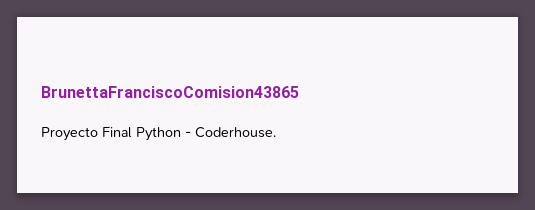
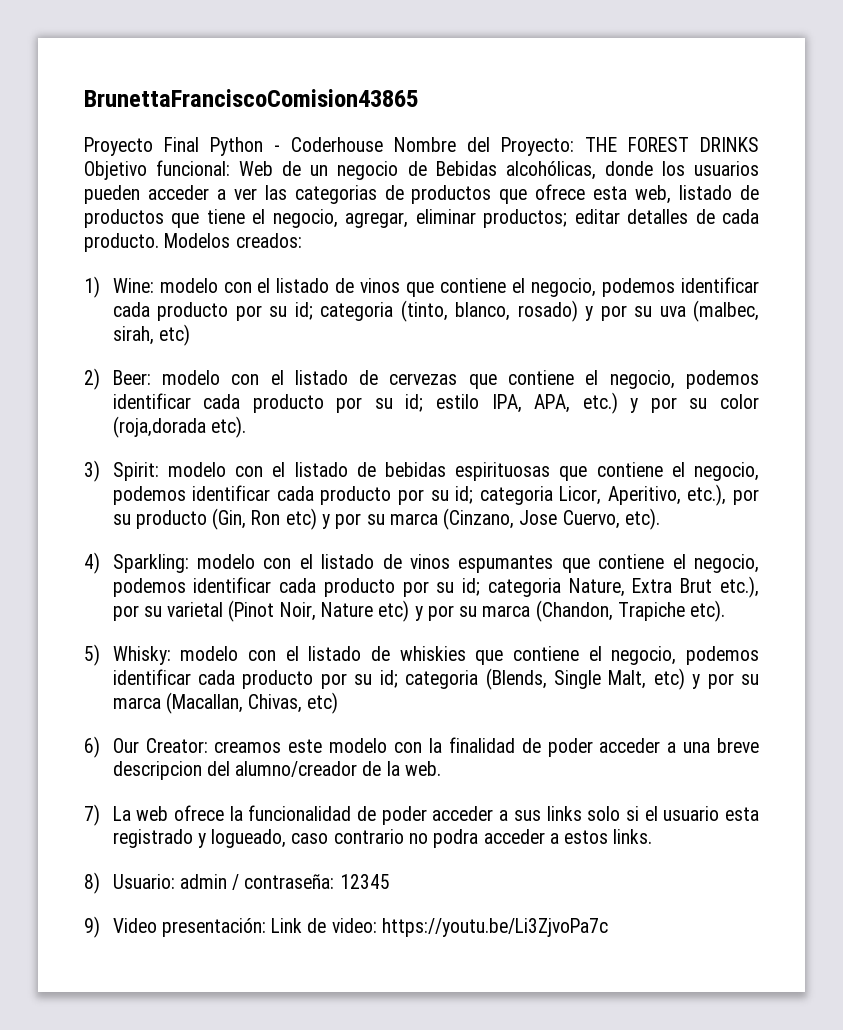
[195,127,276,138] Coderhouse. -> [291,137,759,156] [84,160,760,180] [84,184,759,204] [84,209,760,228] [84,233,302,252] [84,276,759,298] [112,300,759,322] [112,324,190,346] [84,368,759,390] [112,392,760,414] [112,416,246,438] [84,460,759,482] [112,484,760,506] [112,508,660,530] [84,552,760,574] [112,576,760,598] [112,600,726,622] [84,644,759,666] [112,668,759,690] [112,692,339,714] [84,736,759,758] [112,761,441,780] [84,804,759,826] [112,829,653,848] [84,872,390,894] [84,916,608,938] Coderhouse Nombre del Proyecto: THE FOREST DRINKS Objetivo funcional: Web de un negocio de Bebidas alcohólicas, donde los usuarios pueden acceder a ver las categorias de productos que ofrece esta web, listado de productos que tiene el negocio, agregar, eliminar productos; editar detalles de cada producto. Modelos creados: // 1) Wine: modelo con el listado de vinos que contiene el negocio, podemos identificar cada producto por su id; categoria (tinto, blanco, rosado) y por su uva (malbec, sirah, etc) // 2) Beer: modelo con el listado de cervezas que contiene el negocio, podemos identificar cada producto por su id; estilo IPA, APA, etc.) y por su color (roja,dorada etc). // 3) Spirit: modelo con el listado de bebidas espirituosas que contiene el negocio, podemos identificar cada producto por su id; categoria Licor, Aperitivo, etc.), por su producto (Gin, Ron etc) y por su marca (Cinzano, Jose Cuervo, etc). // 4) Sparkling: modelo con el listado de vinos espumantes que contiene el negocio, podemos identificar cada producto por su id; categoria Nature, Extra Brut etc.), por su varietal (Pinot Noir, Nature etc) y por su marca (Chandon, Trapiche etc). // 5) Whisky: modelo con el listado de whiskies que contiene el negocio, podemos identificar cada producto por su id; categoria (Blends, Single Malt, etc) y por su marca (Macallan, Chivas, etc) // 6) Our Creator: creamos este modelo con la finalidad de poder acceder a una breve descripcion del alumno/creador de la web. // 7) La web ofrece la funcionalidad de poder acceder a sus links solo si el usuario esta registrado y logueado, caso contrario no podra acceder a estos links. // 8) Usuario: admin / contraseña: 12345 // 9) Video presentación: Link de video: https://youtu.be/Li3ZjvoPa7c

